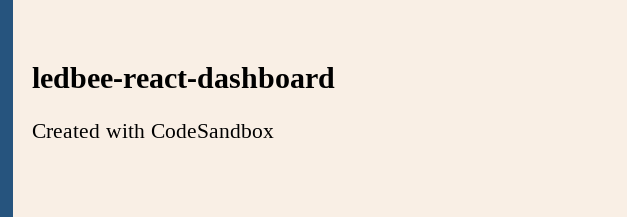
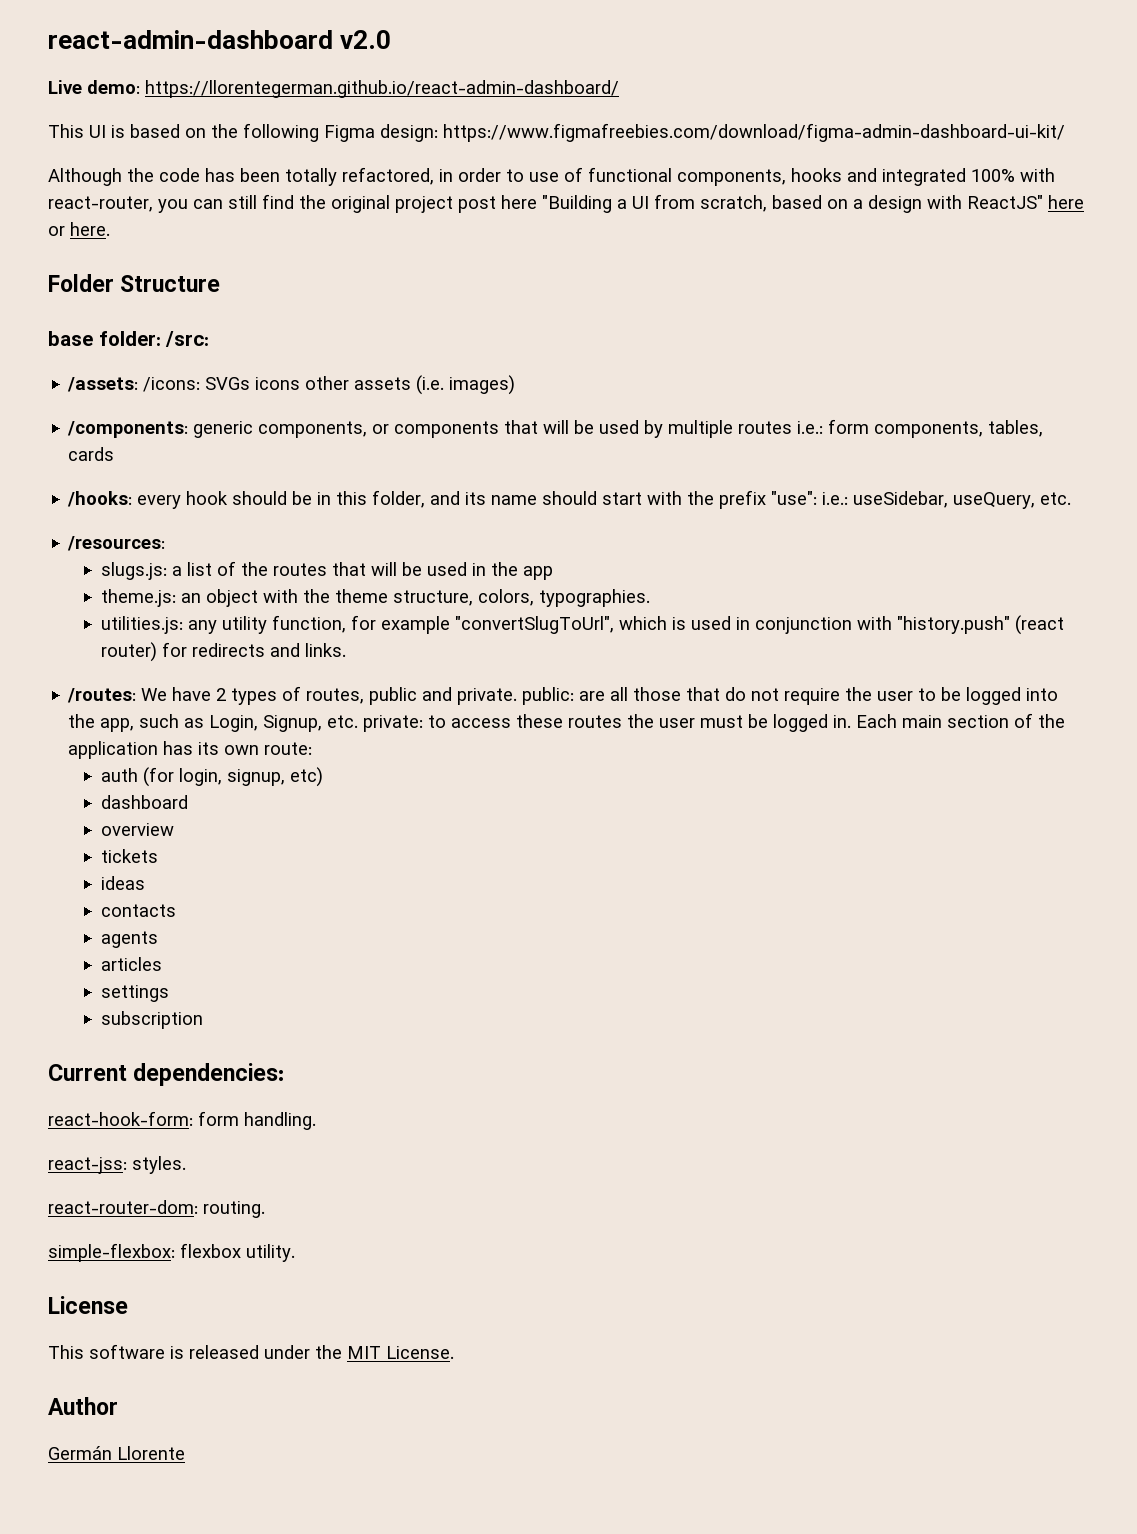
[32,67,335,88] [32,124,274,138] ledbee-react-dashboard // Created with CodeSandbox -> [48,30,392,49] [48,80,619,98] [48,123,1065,142] [48,167,1055,186] [48,194,1084,213] [48,222,110,236] [48,274,221,292] [48,331,210,347] [67,375,516,395] [67,419,1044,438] [68,447,115,461] [67,490,1072,509] [67,536,166,551] [100,561,553,580] [100,589,650,607] [100,615,1064,635] [100,642,346,662] [67,686,1059,705] [68,713,1066,732] [68,741,313,759] [100,767,323,787] [100,795,188,809] [100,823,174,836] [100,849,158,863] [100,876,145,890] [100,904,176,917] [100,931,158,948] [100,957,162,971] [100,985,169,1002] [100,1011,203,1029] [48,1063,285,1086] [48,1111,316,1130] [48,1156,186,1174] [48,1200,265,1218] [48,1243,295,1262] [48,1296,128,1314] [48,1344,454,1359] [48,1397,118,1415] [48,1446,185,1460] react-admin-dashboard v2.0 // Live demo: https://llorentegerman.github.io/react-admin-dashboard/ // This UI is based on the following Figma design: https://www.figmafreebies.com/download/figma-admin-dashboard-ui-kit/ // Although the code has been totally refactored, in order to use of functional components, hooks and integrated 100% with react-router, you can still find the original project post here "Building a UI from scratch, based on a design with ReactJS" here or here. // Folder Structure // base folder: /src: // /assets: /icons: SVGs icons other assets (i.e. images) // /components: generic components, or components that will be used by multiple routes i.e.: form components, tables, cards // /hooks: every hook should be in this folder, and its name should start with the prefix "use": i.e.: useSidebar, useQuery, etc. // /resources: // slugs.js: a list of the routes that will be used in the app // theme.js: an object with the theme structure, colors, typographies. // utilities.js: any utility function, for example "convertSlugToUrl", which is used in conjunction with "history.push" (react router) for redirects and links. // /routes: We have 2 types of routes, public and private. public: are all those that do not require the user to be logged into the app, such as Login, Signup, etc. private: to access these routes the user must be logged in. Each main section of the application has its own route: // auth (for login, signup, etc) // dashboard // overview // tickets // ideas // contacts // agents // articles // settings // subscription // Current dependencies: // react-hook-form: form handling. // react-jss: styles. // react-router-dom: routing. // simple-flexbox: flexbox utility. // License // This software is released under the MIT License. // Author // Germán Llorente

